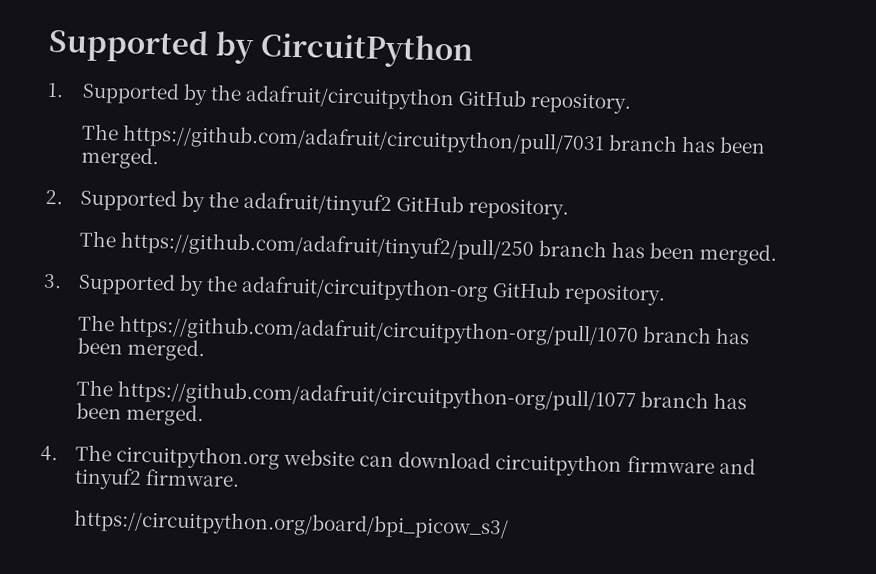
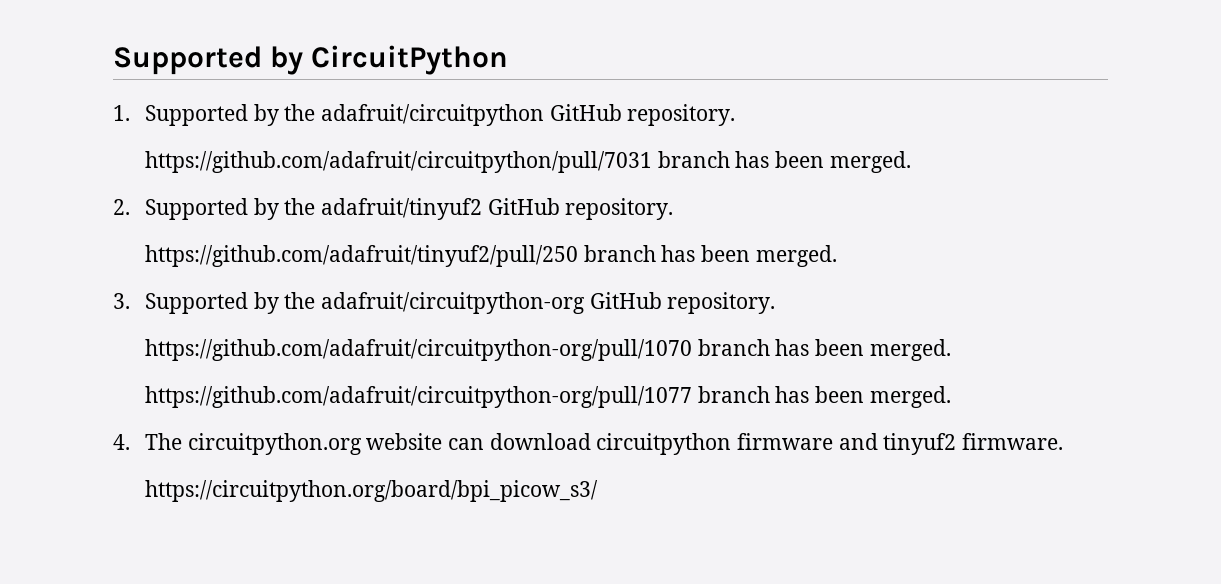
[80,123,119,141] The -> (736, 115) none
[78,230,117,248] The -> (674, 209) none
[77,314,115,332] The -> (776, 303) none
[75,379,114,397] The -> (951, 350) none

